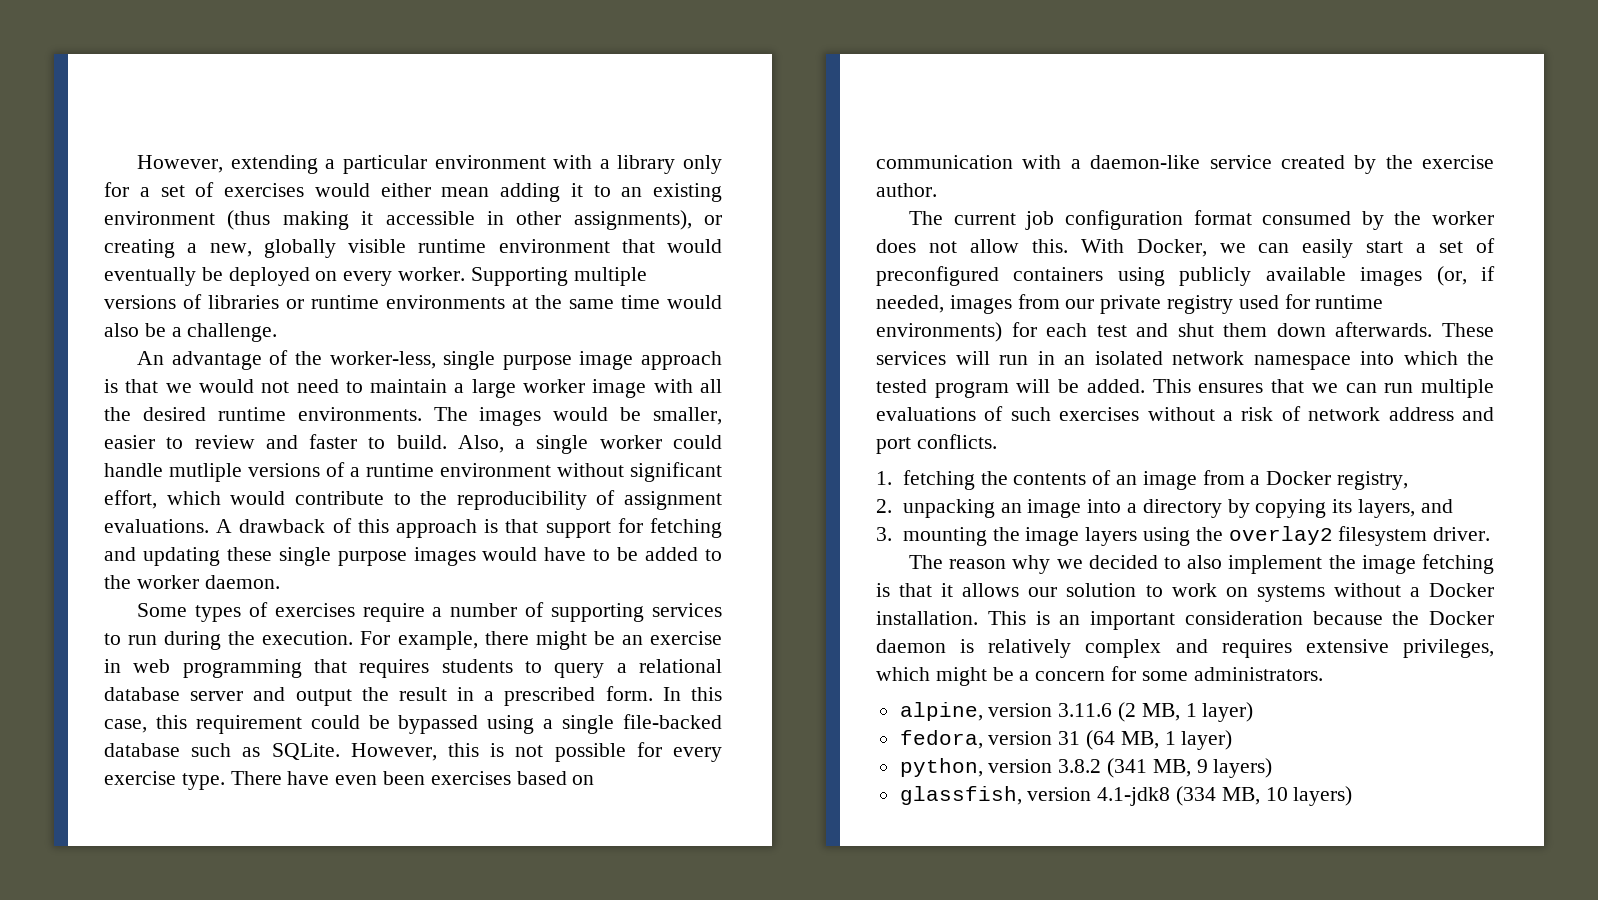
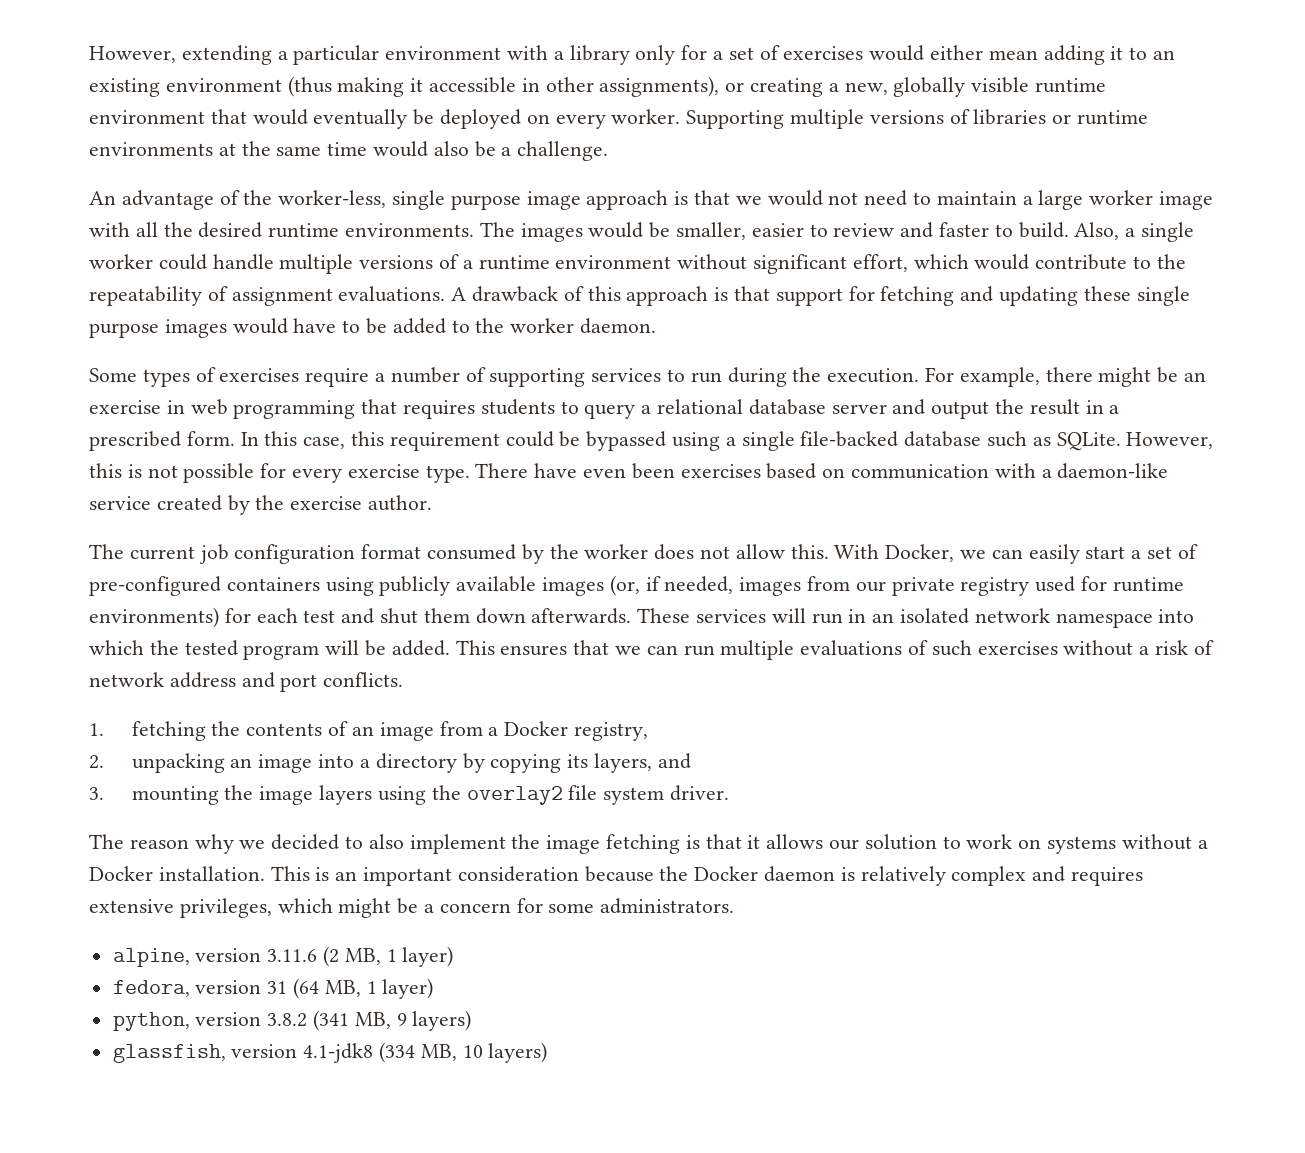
[169,463,242,482] mutliple -> [279,254,354,274] multiple
[456,491,587,510] reproducibility -> [89,286,202,306] repeatability
[876,266,999,286] preconfigured -> [89,576,221,596] pre-configured
[1338,526,1428,546] filesystem -> [568,785,665,805] file system

